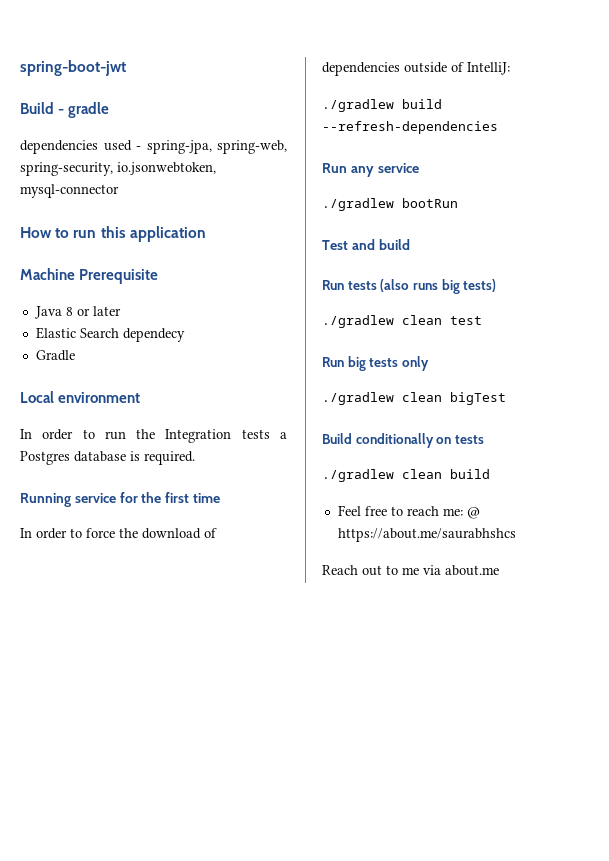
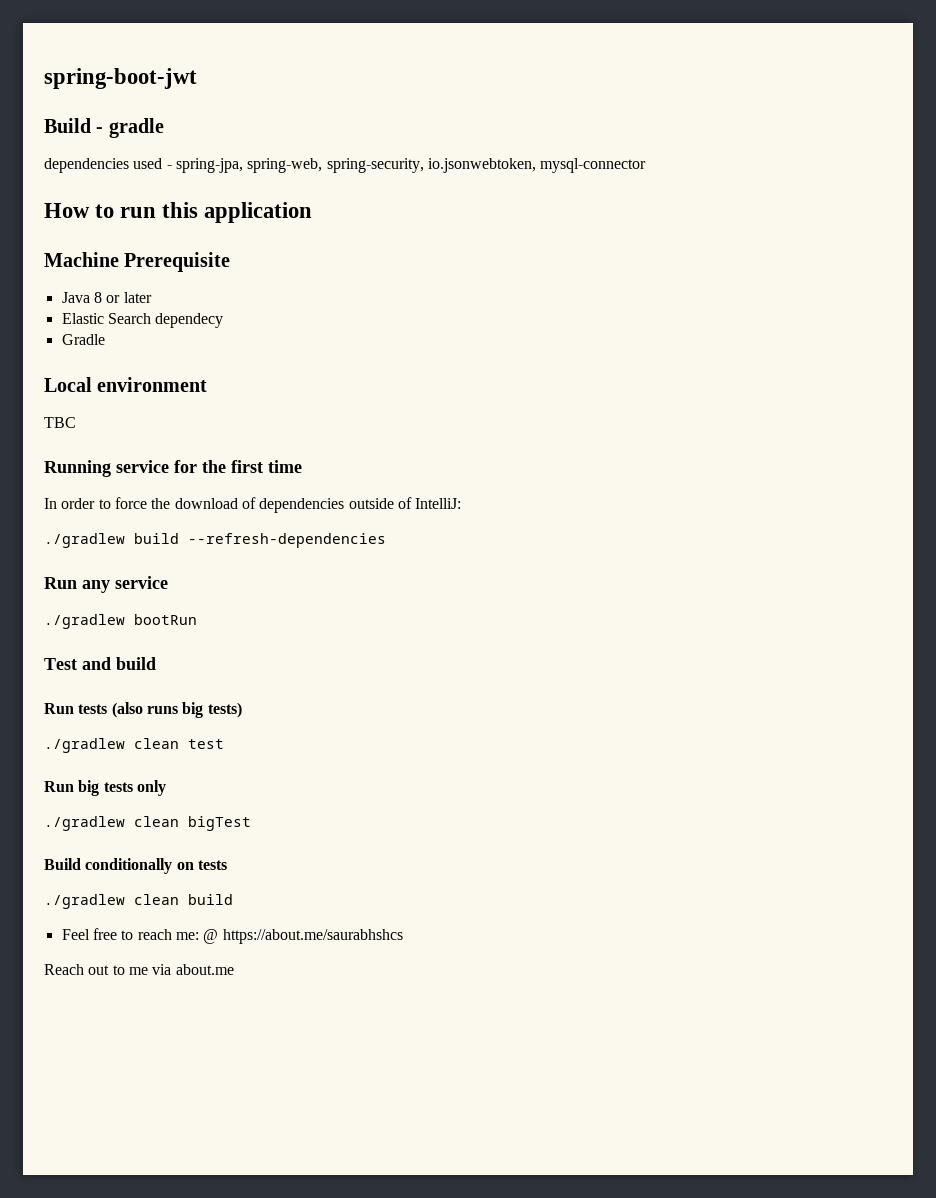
[20,429,287,443] [20,451,195,465] In order to run the Integration tests a Postgres database is required. -> [44,417,76,428] TBC

